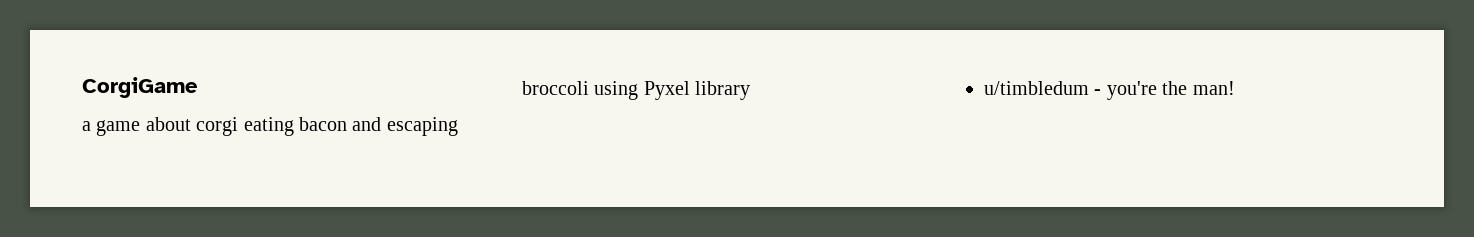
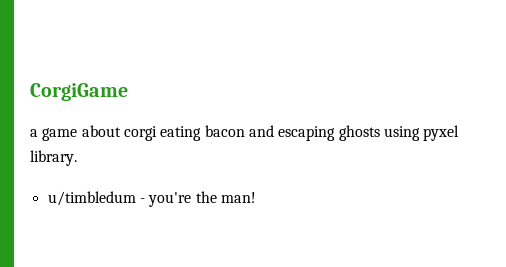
[522,81,751,100] broccoli using Pyxel library -> [338,125,460,141] [30,150,77,166] ghosts using pyxel library.

